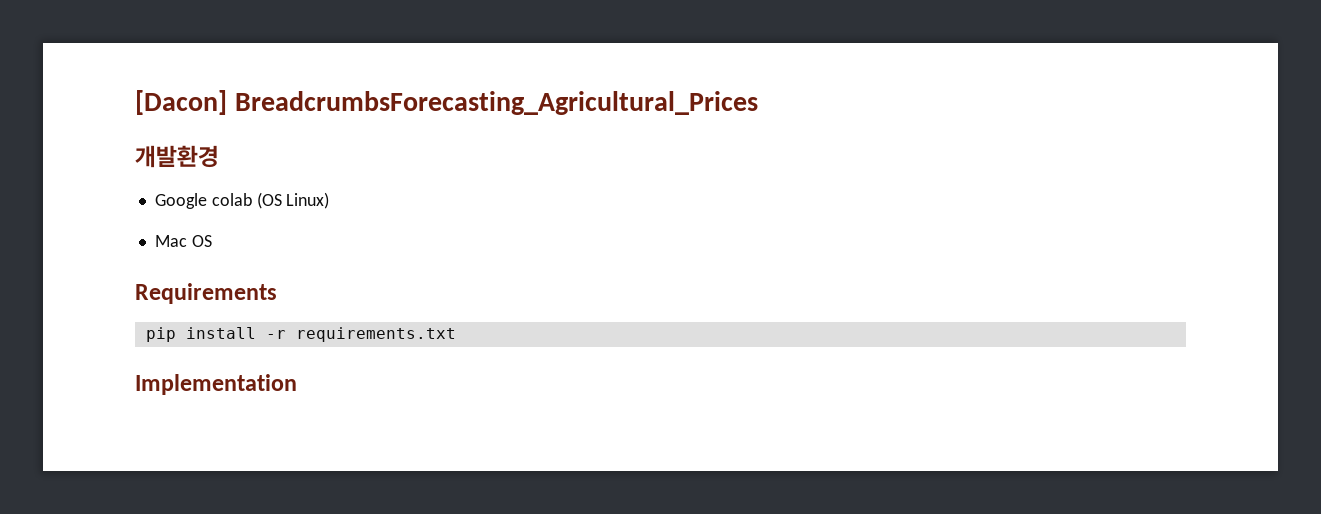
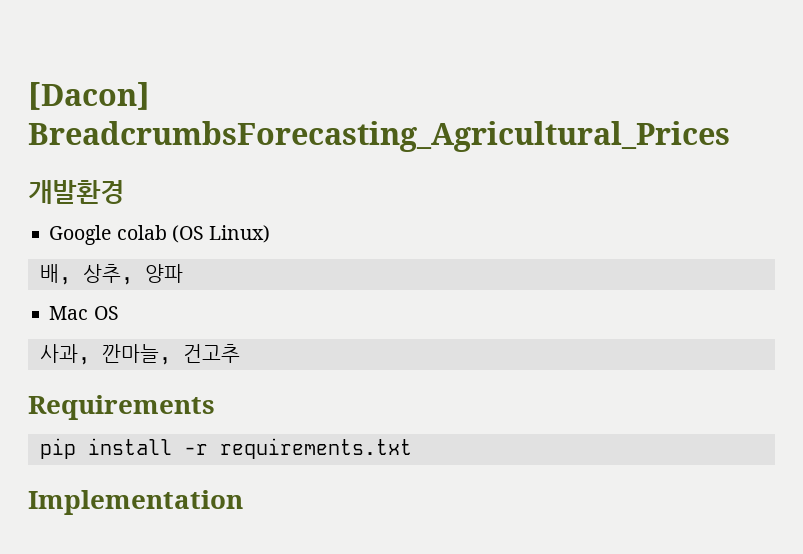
(330, 200) none -> [39,264,183,285] // 배, 상추, 양파
(212, 241) none -> [39,344,240,365] // 사과, 깐마늘, 건고추

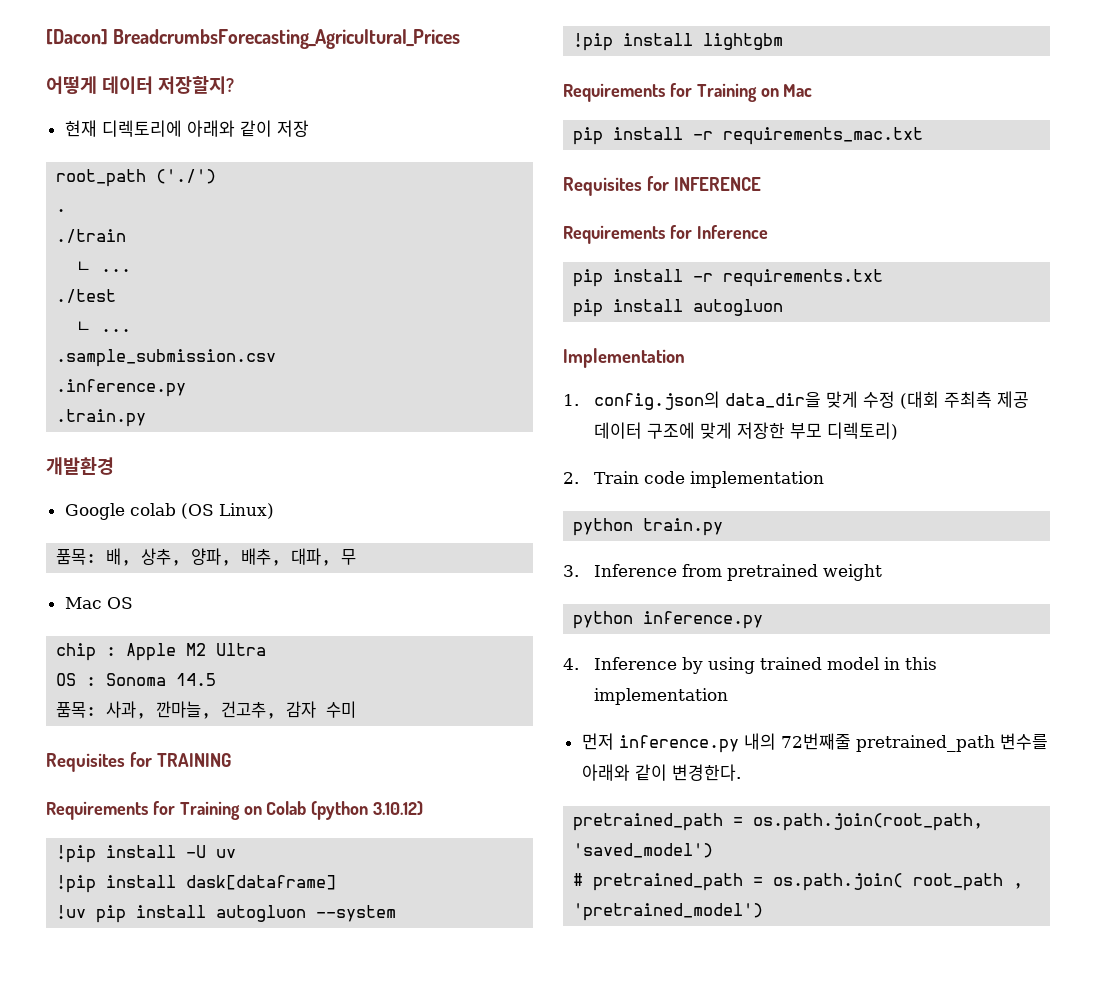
(730, 136) none -> [46,76,234,94] [64,120,309,137] [56,169,217,187] [56,209,67,212] [56,229,127,243] [76,261,132,272] [56,289,117,303] [76,321,132,332] [56,349,277,367] [56,379,187,397] [56,409,147,427] // 어떻게 데이터 저장할지? // 현재 디렉토리에 아래와 같이 저장 // root_path ('./') // . // ./train // ㄴ ... // ./test // ㄴ ... // .sample_submission.csv // .inference.py // .train.py
(271, 234) none -> [56,549,97,565] 품목:
[144,264,183,283] [49,306,119,320] [39,344,240,365] [28,395,215,420] [39,438,412,459] [28,490,243,515] 양파 // Mac OS // 사과, 깐마늘, 건고추 // Requirements // pip install -r requirements.txt // Implementation -> [191,548,357,566] [64,597,133,609] [56,643,267,661] [56,673,217,686] [56,701,357,719] [46,752,231,772] [46,801,424,820] [56,845,237,863] [56,875,337,893] [56,905,397,923] [573,33,784,51] [563,83,813,102] [573,127,924,145] [563,176,761,196] [563,225,768,244] [573,269,884,287] [573,299,784,317] [563,348,685,368] [563,391,1029,410] [593,422,898,440] [563,471,824,488] [573,518,724,536] [563,564,882,581] [573,611,764,629] [563,657,937,674] [593,688,728,705] [581,733,1048,753] [581,764,741,781] [573,813,984,831] [573,843,714,858] [573,873,1024,891] [573,903,764,921] 양파, 배추, 대파, 무 // Mac OS // chip : Apple M2 Ultra // OS : Sonoma 14.5 // 품목: 사과, 깐마늘, 건고추, 감자 수미 // Requisites for TRAINING // Requirements for Training on Colab (python 3.10.12) // !pip install -U uv // !pip install dask[dataframe] // !uv pip install autogluon --system // !pip install lightgbm // Requirements for Training on Mac // pip install -r requirements_mac.txt // Requisites for INFERENCE // Requirements for Inference // pip install -r requirements.txt // pip install autogluon // Implementation // 1. config.json의 data_dir을 맞게 수정 (대회 주최측 제공 데이터 구조에 맞게 저장한 부모 디렉토리) // 2. Train code implementation // python train.py // 3. Inference from pretrained weight // python inference.py // 4. Inference by using trained model in this implementation // 먼저 inference.py 내의 72번째줄 pretrained_path 변수를 아래와 같이 변경한다. // pretrained_path = os.path.join(root_path, 'saved_model') // # pretrained_path = os.path.join( root_path , 'pretrained_model')

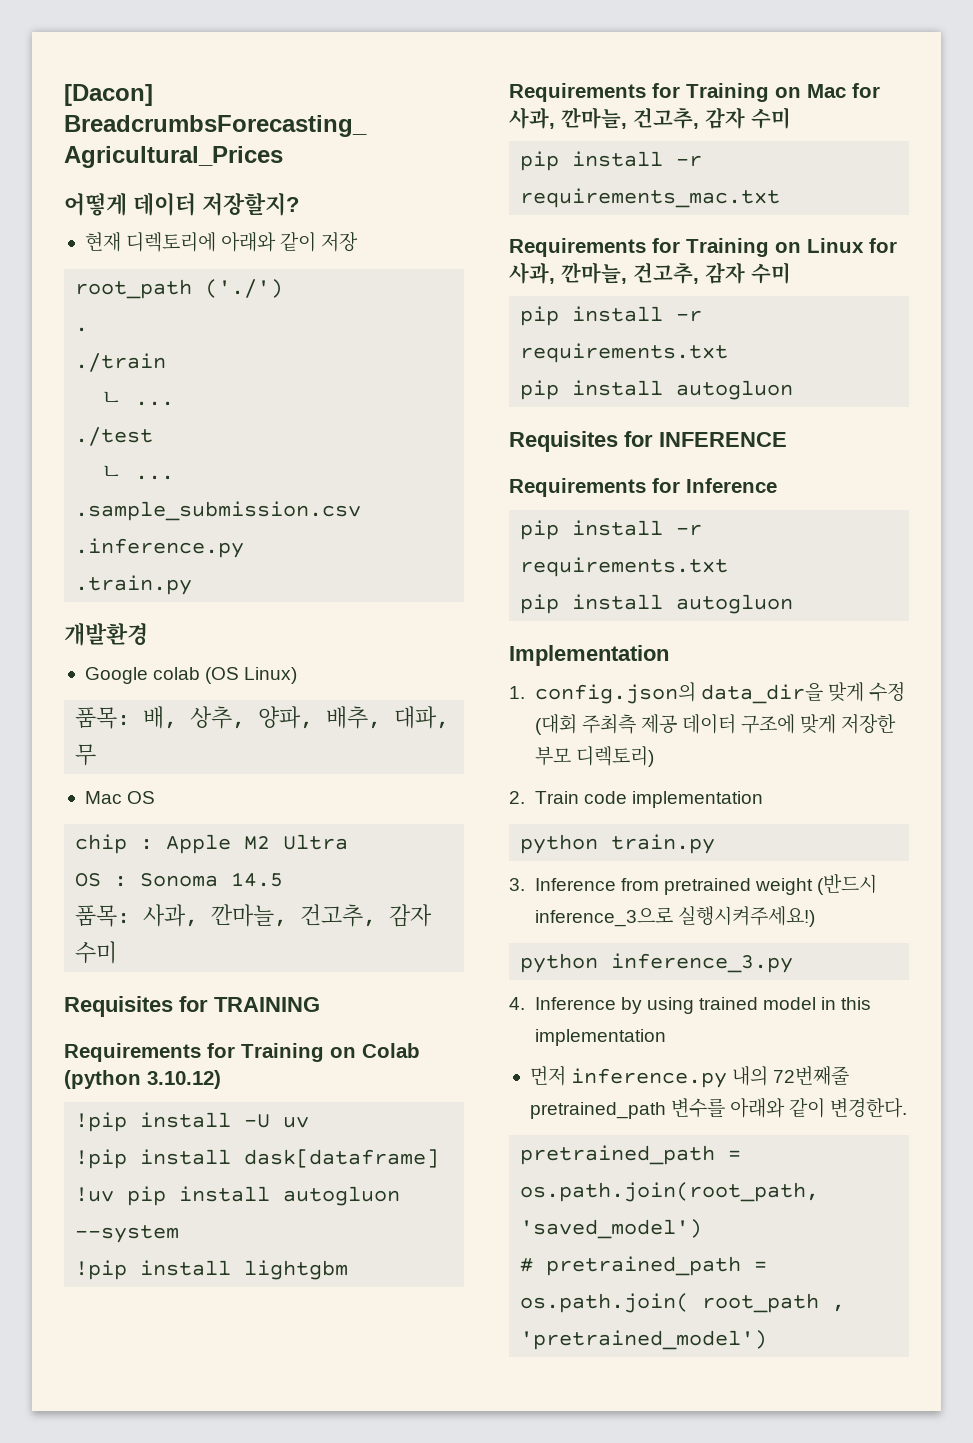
[573,127,924,145] // pip install -r requirements_mac.txt -> [852,83,880,98] [509,107,791,129] [520,151,703,171] [520,188,781,208] [509,238,897,257] [509,262,791,284] [520,306,703,326] [520,343,729,363] [520,380,794,400] for 사과, 깐마늘, 건고추, 감자 수미 // pip install -r requirements_mac.txt // Requirements for Training on Linux for 사과, 깐마늘, 건고추, 감자 수미 // pip install -r requirements.txt // pip install autogluon
[573,611,764,629] // python inference.py -> [817,874,878,895] [534,906,815,927] [520,953,794,973] (반드시 inference_3으로 실행시켜주세요!) // python inference_3.py

